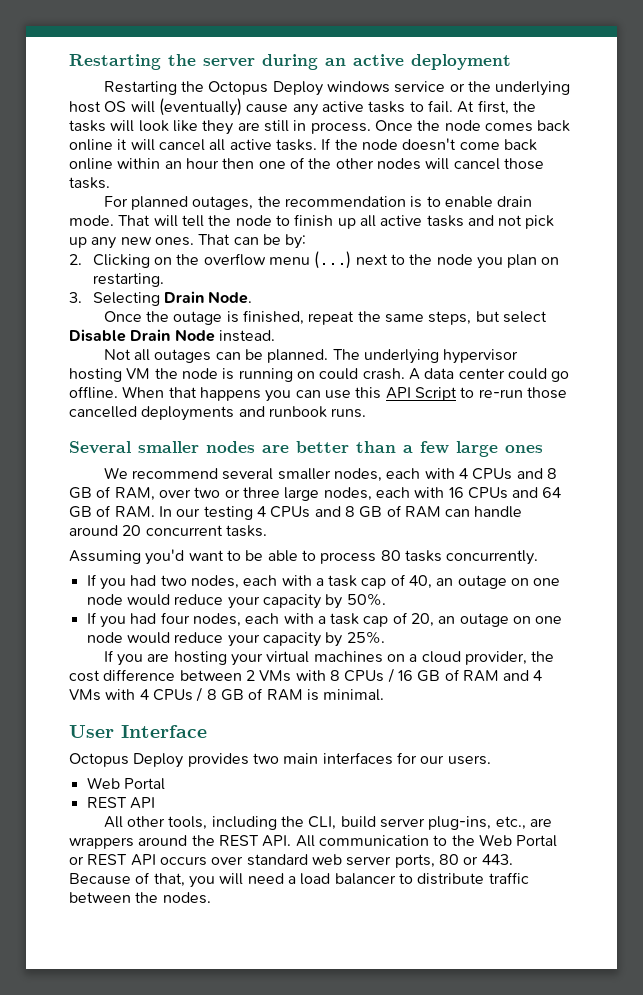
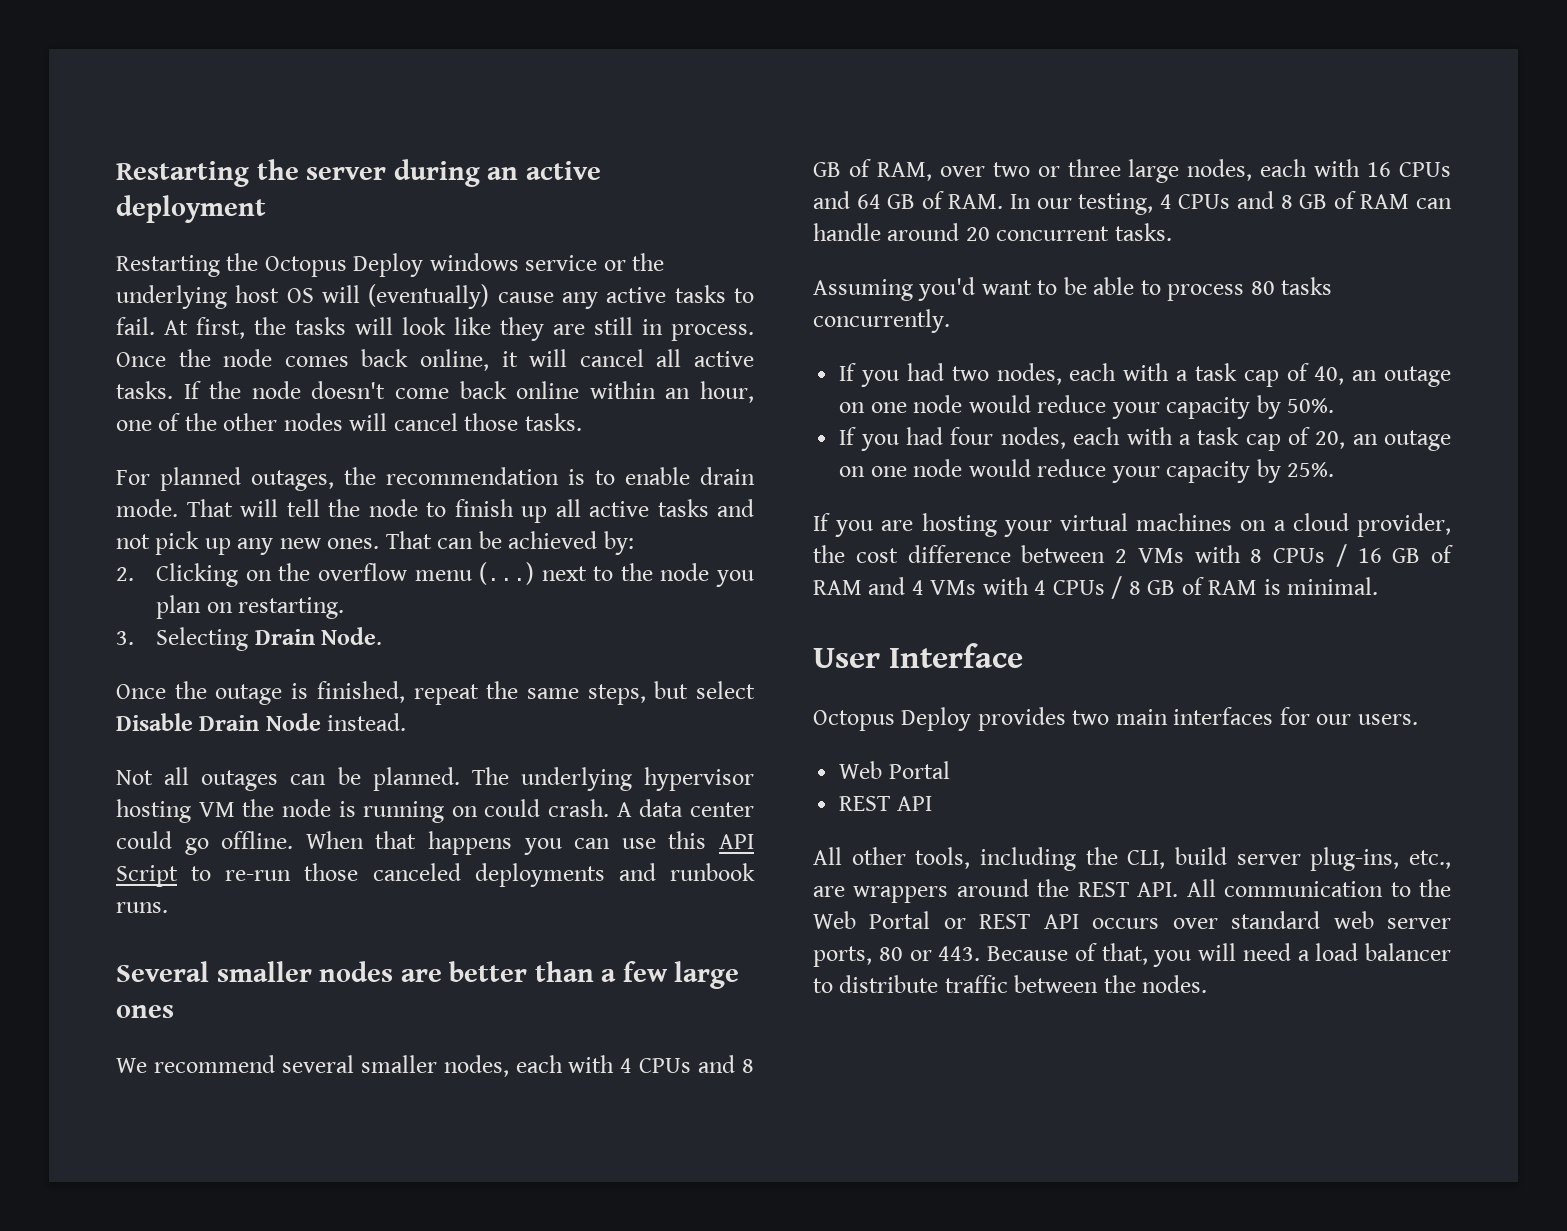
[69,139,113,151] online -> [420,349,489,371] online,
[185,158,255,169] hour then -> [700,381,755,403] hour,
(281, 239) none -> [508,531,598,549] achieved
[69,406,137,418] cancelled -> [372,863,461,881] canceled
[203,506,253,520] testing -> [1078,193,1154,215] testing,

